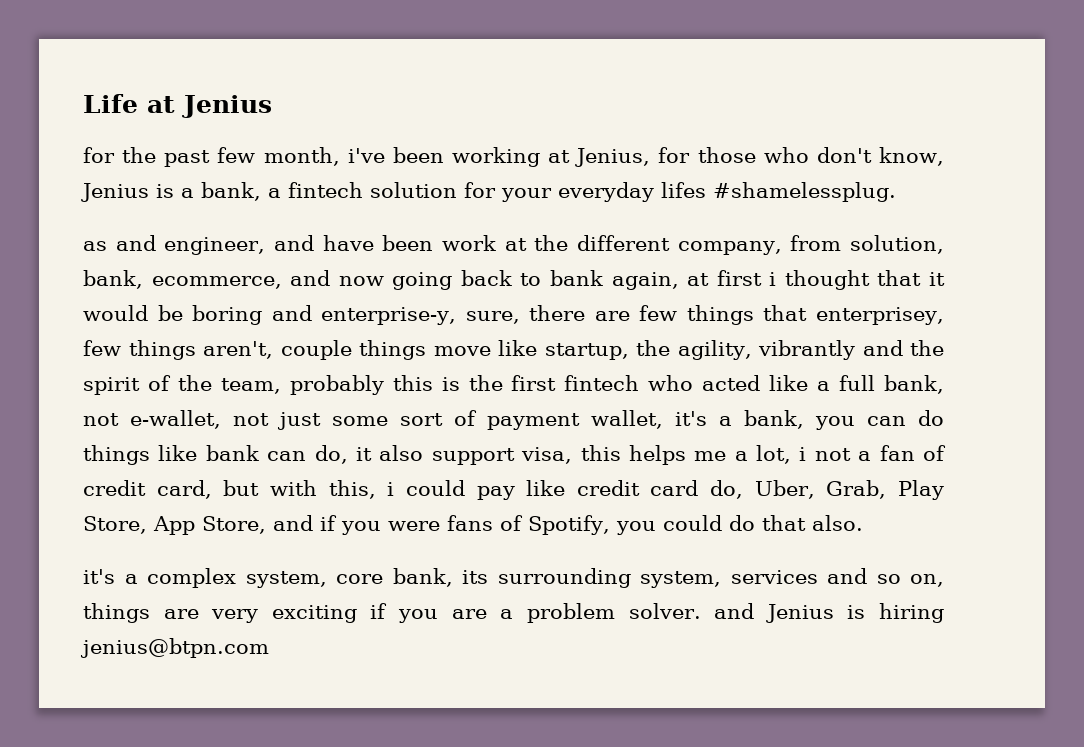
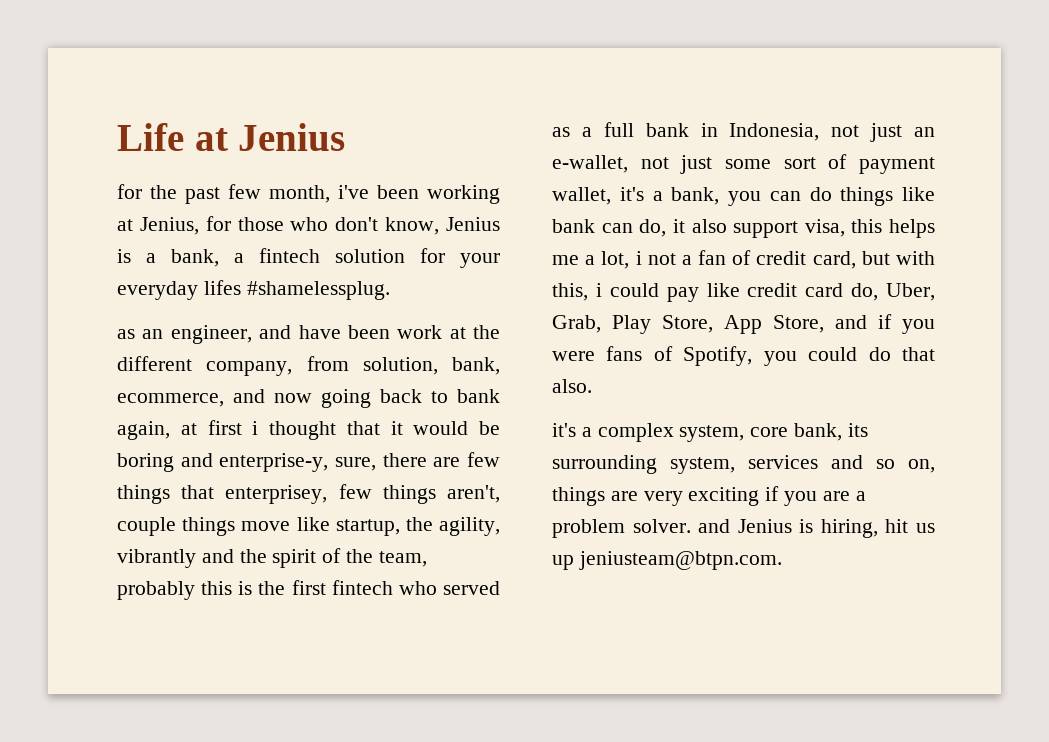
[115,235,156,251] and -> [142,329,164,339] an
[702,375,944,394] [83,413,119,426] acted like a full bank, not -> [443,581,500,595] [552,122,935,142] served as a full bank in Indonesia, not just an
[878,603,944,623] [80,638,269,658] hiring jenius@btpn.com -> [820,519,935,538] [552,551,782,570] hiring, hit us up jeniusteam@btpn.com.

